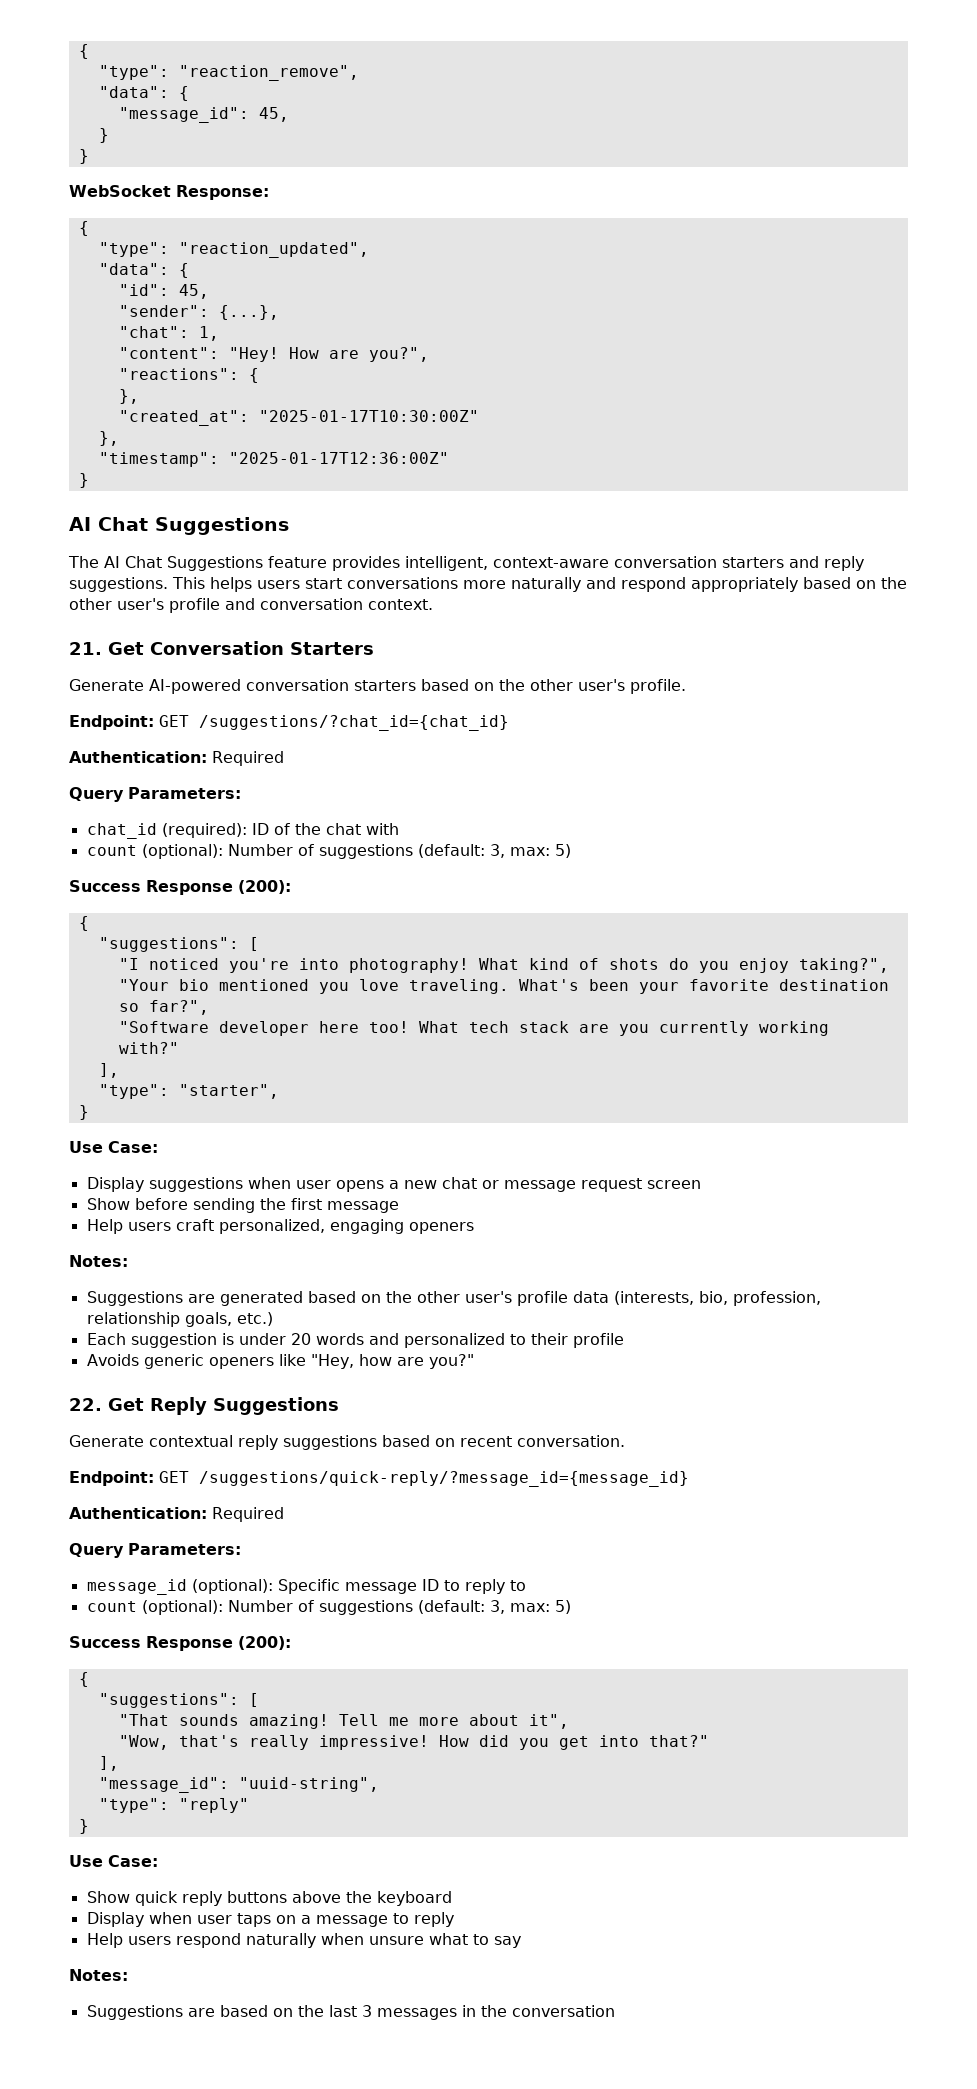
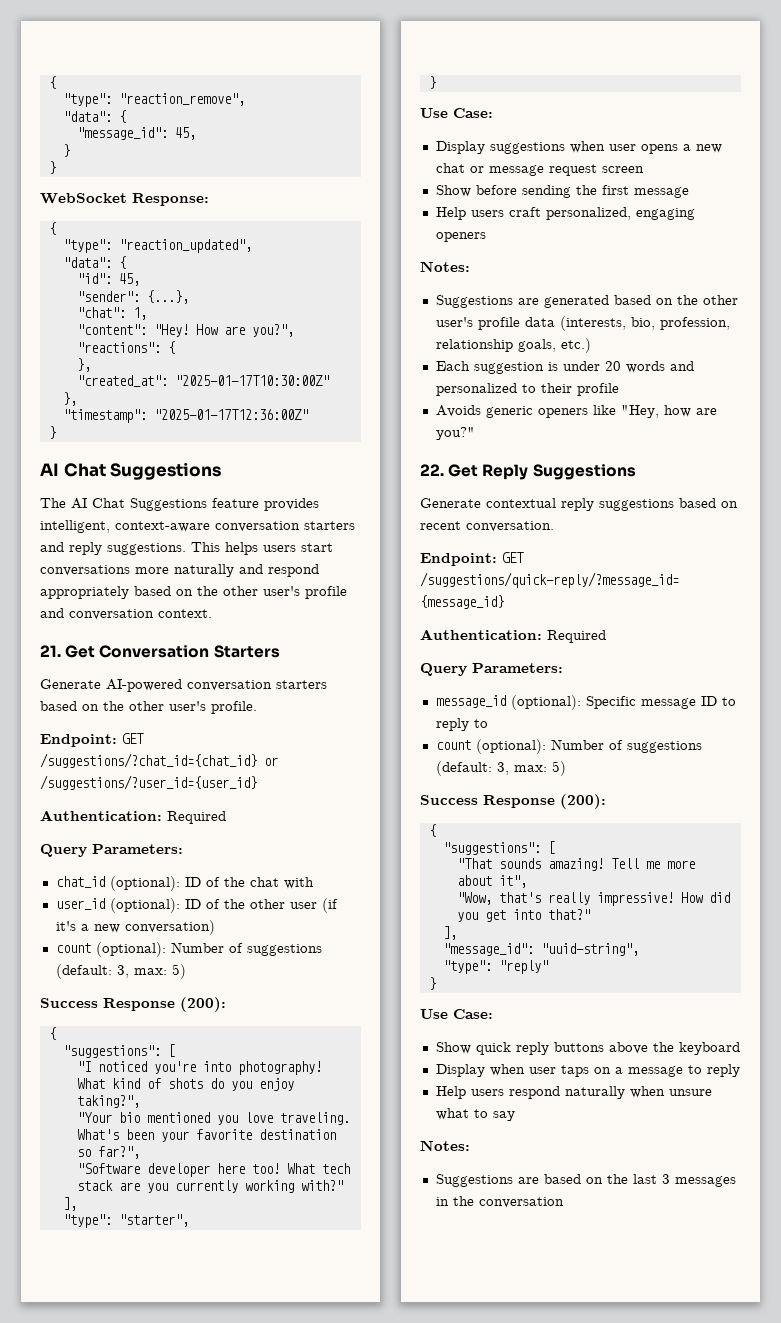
(509, 723) none -> [264,757,278,766] [40,775,257,790] or /suggestions/?user_id={user_id}
[161,823,247,838] (required): -> [109,876,180,891] (optional):
(399, 829) none -> [55,898,338,913] [55,920,215,935] // user_id (optional): ID of the other user (if it's a new conversation)

